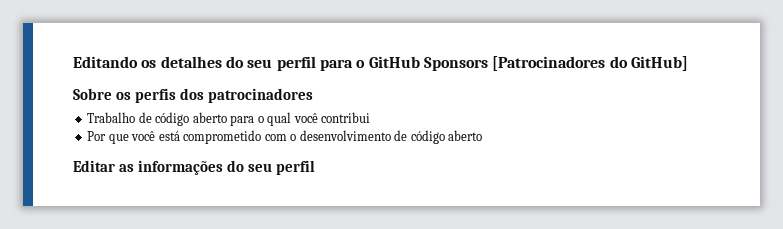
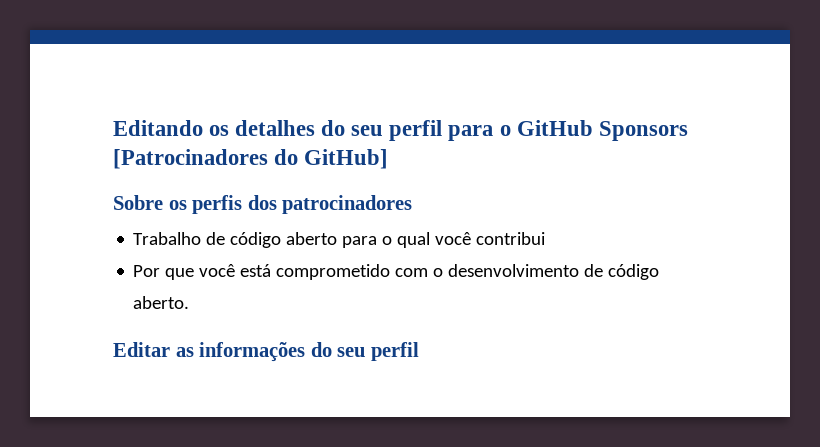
[448,130,483,141] aberto -> [133,296,190,309] aberto.

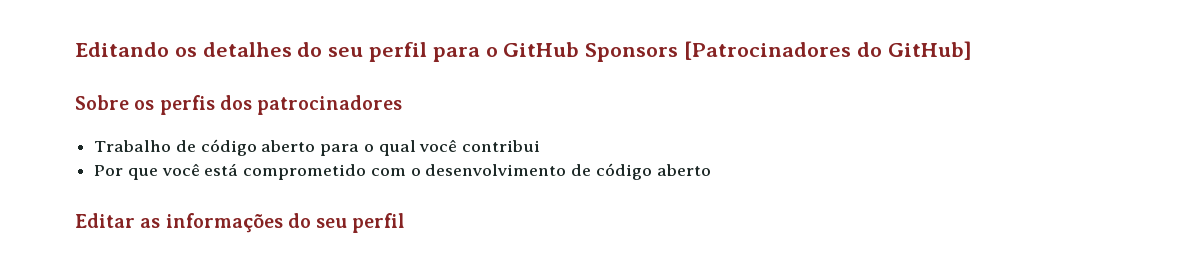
[133,296,190,309] aberto. -> [656,164,711,176] aberto

